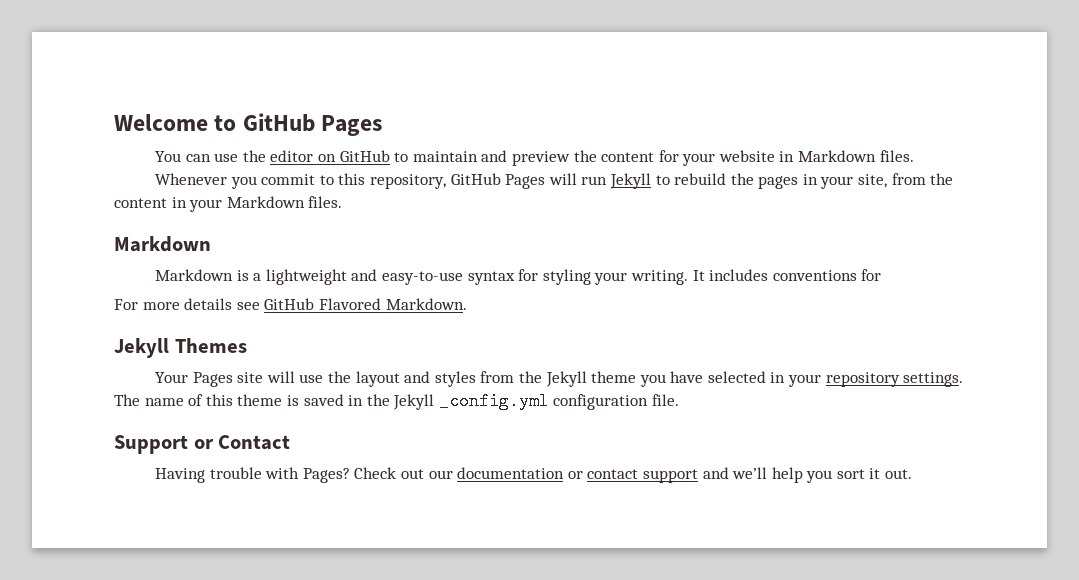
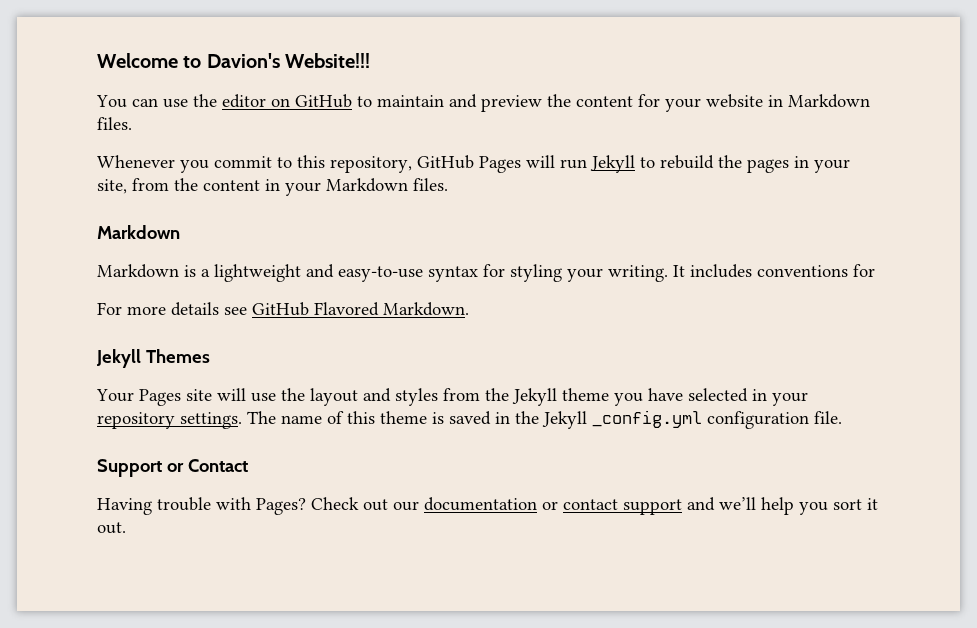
[242,113,383,136] GitHub Pages -> [206,53,371,68] Davion's Website!!!

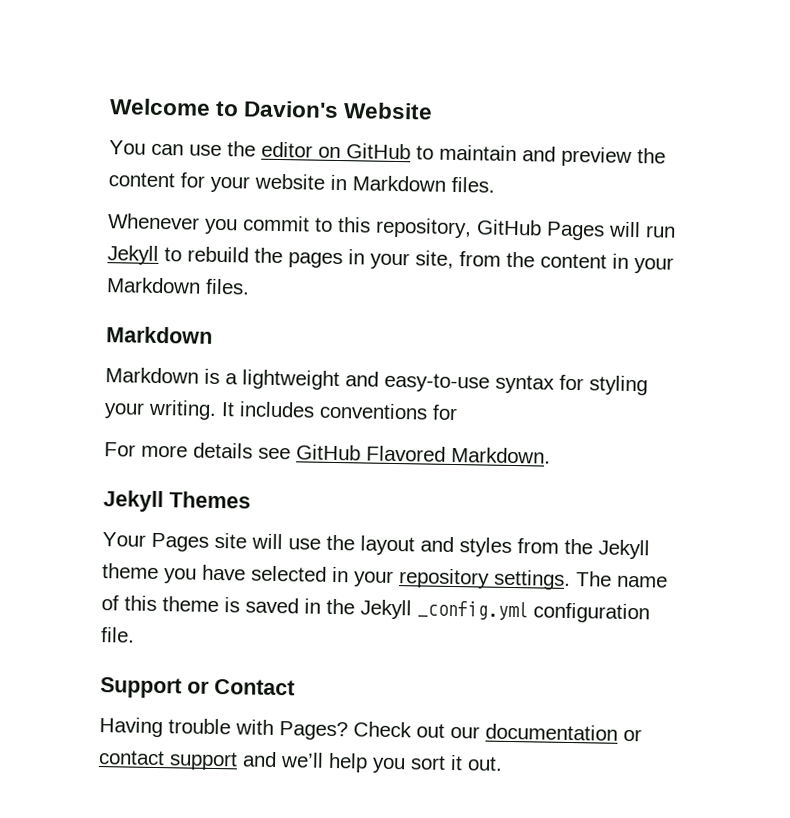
[285,53,371,68] Website!!! -> [343,102,434,120] Website

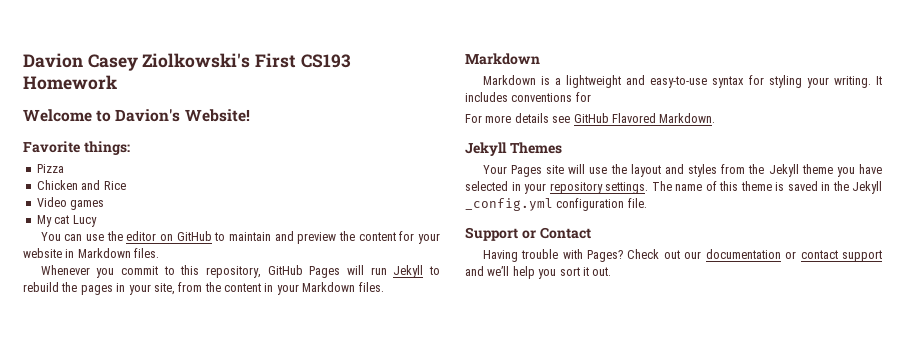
[109,98,434,120] Welcome to Davion's Website -> [23,53,351,71] [23,75,117,90] [23,109,250,122] [23,141,130,155] [36,164,64,173] [36,180,126,190] [36,197,105,210] [36,215,97,227] Davion Casey Ziolkowski's First CS193 Homework // Welcome to Davion's Website! // Favorite things: // Pizza // Chicken and Rice // Video games // My cat Lucy

